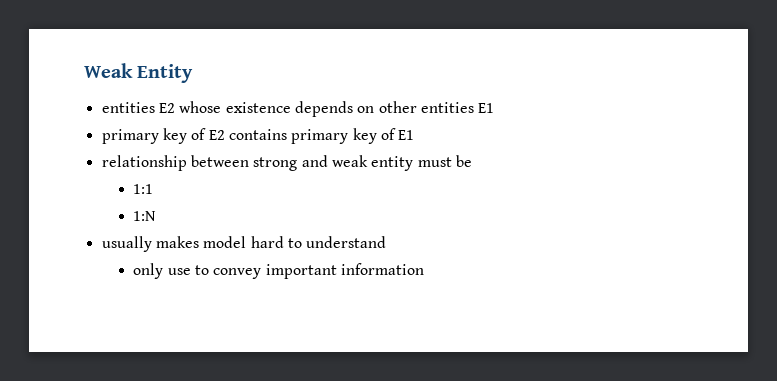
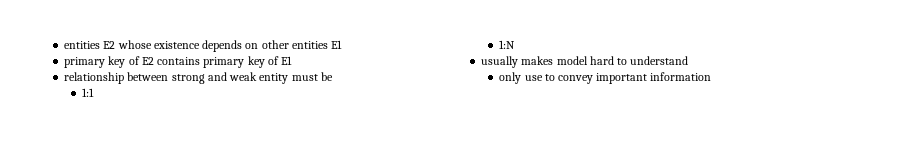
[84,63,194,83] Weak Entity // -> (64, 45) none

